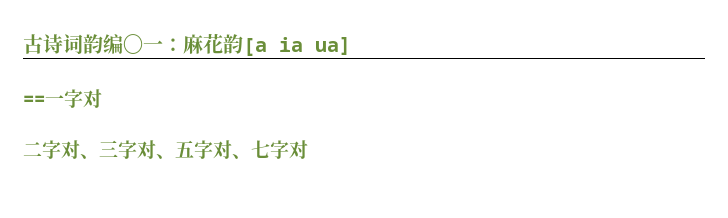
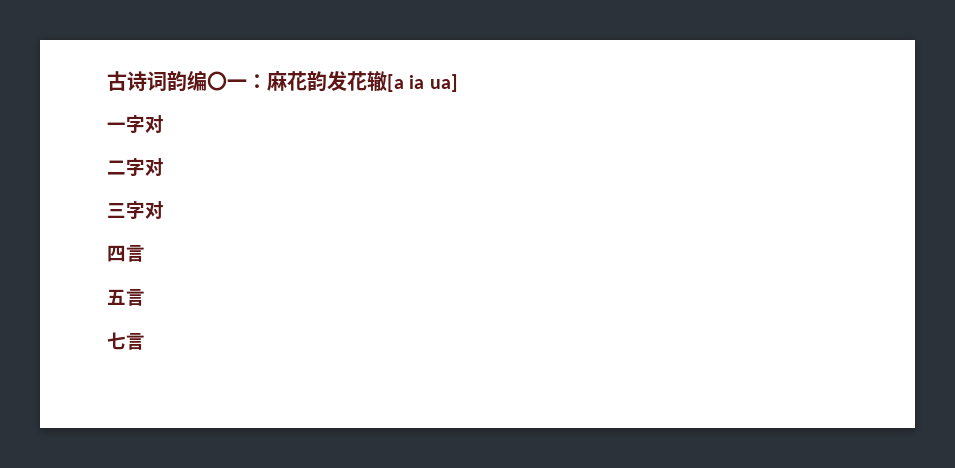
(243, 44) none -> [327,71,387,92] 发花辙
[23,95,45,106] == -> (458, 83) none
[80,154,99,159] 、 -> (164, 167) //
[156,140,308,159] 、五字对、七字对 -> [107,245,145,262] [107,289,145,306] [107,332,145,350] // 四言 // 五言 // 七言

